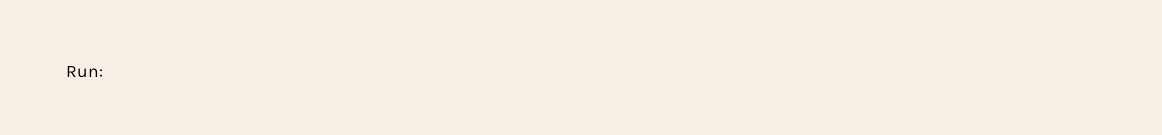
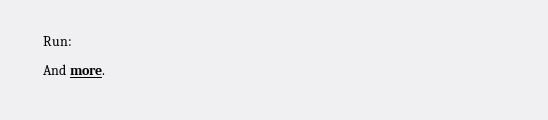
(103, 72) none -> [43,64,105,75] // And more.

